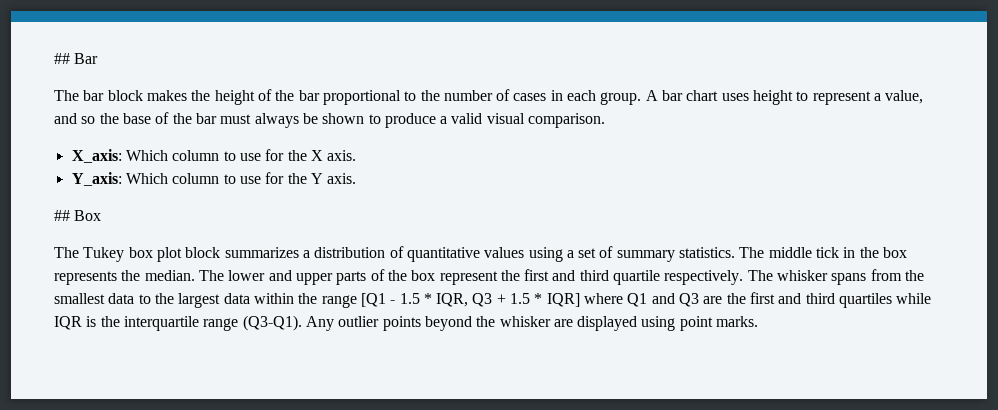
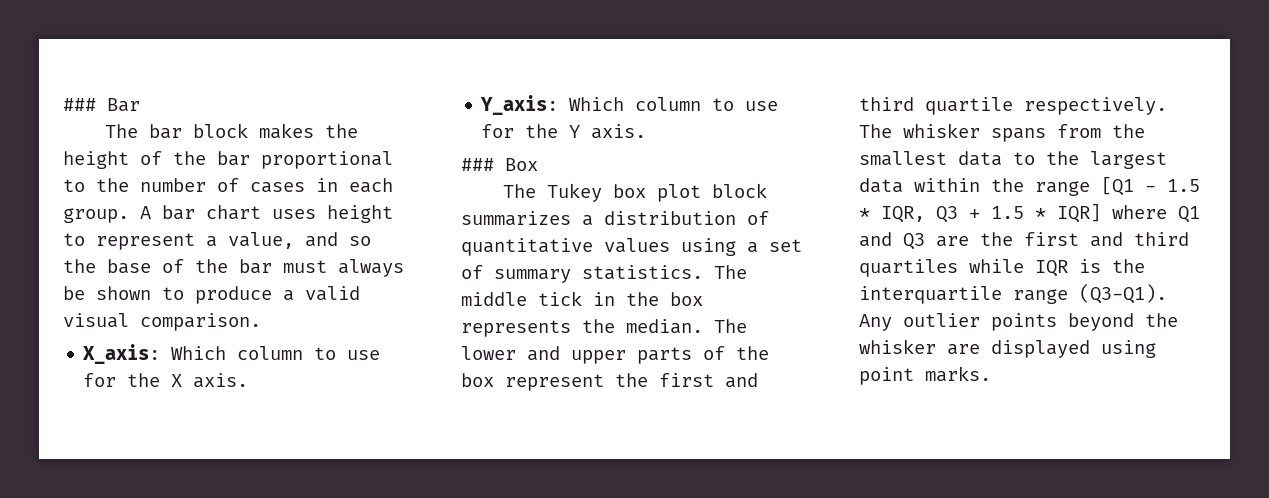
[54,53,70,64] ## -> [63,98,96,111] ###
[54,210,70,221] ## -> [461,158,494,171] ###

